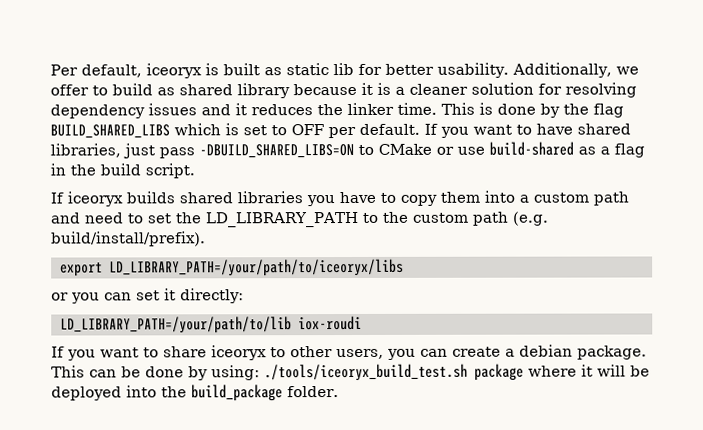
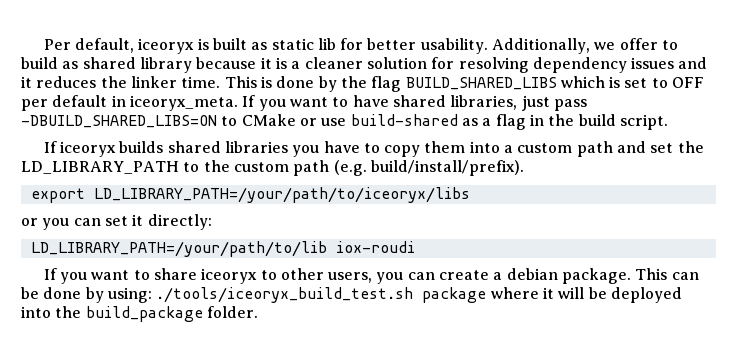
[359,123,420,135] default. -> [52,95,238,111] default in iceoryx_meta.
[84,212,144,224] need to -> (647, 147) none

